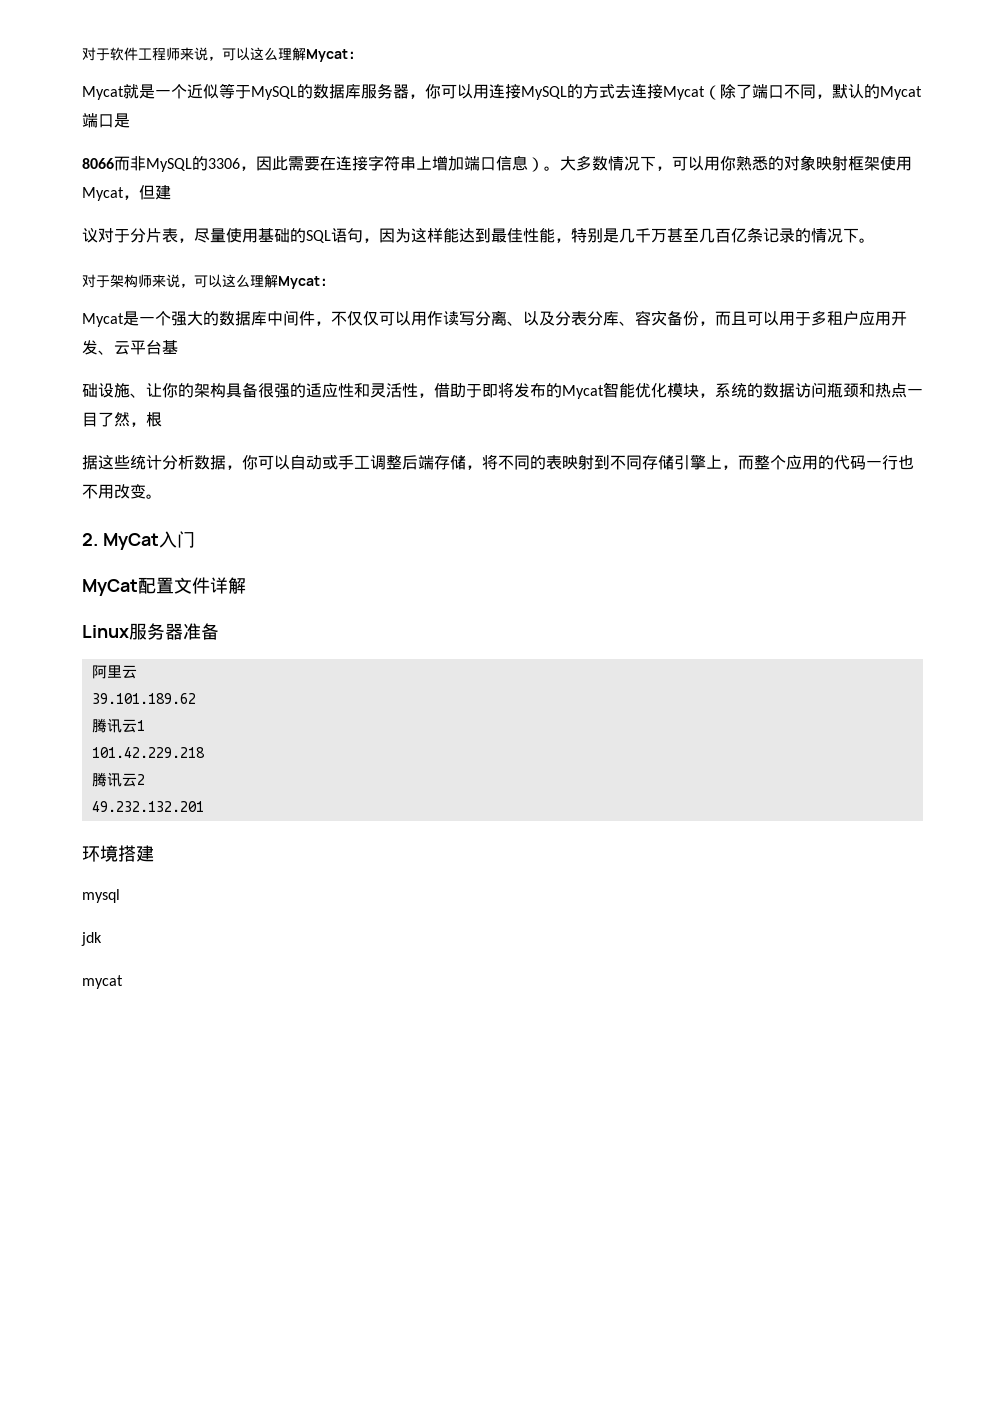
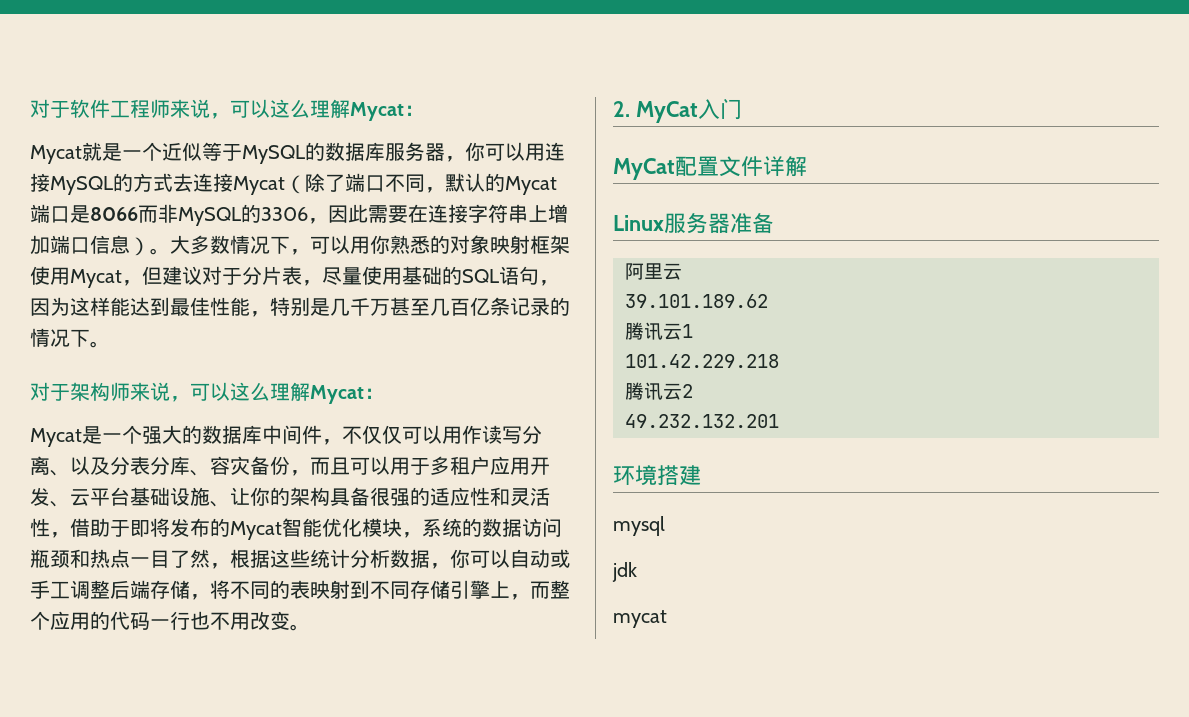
(130, 120) // -> (90, 214) none
(171, 192) // -> (182, 275) none
(178, 347) // -> (150, 496) none
(162, 419) // -> (250, 558) none

